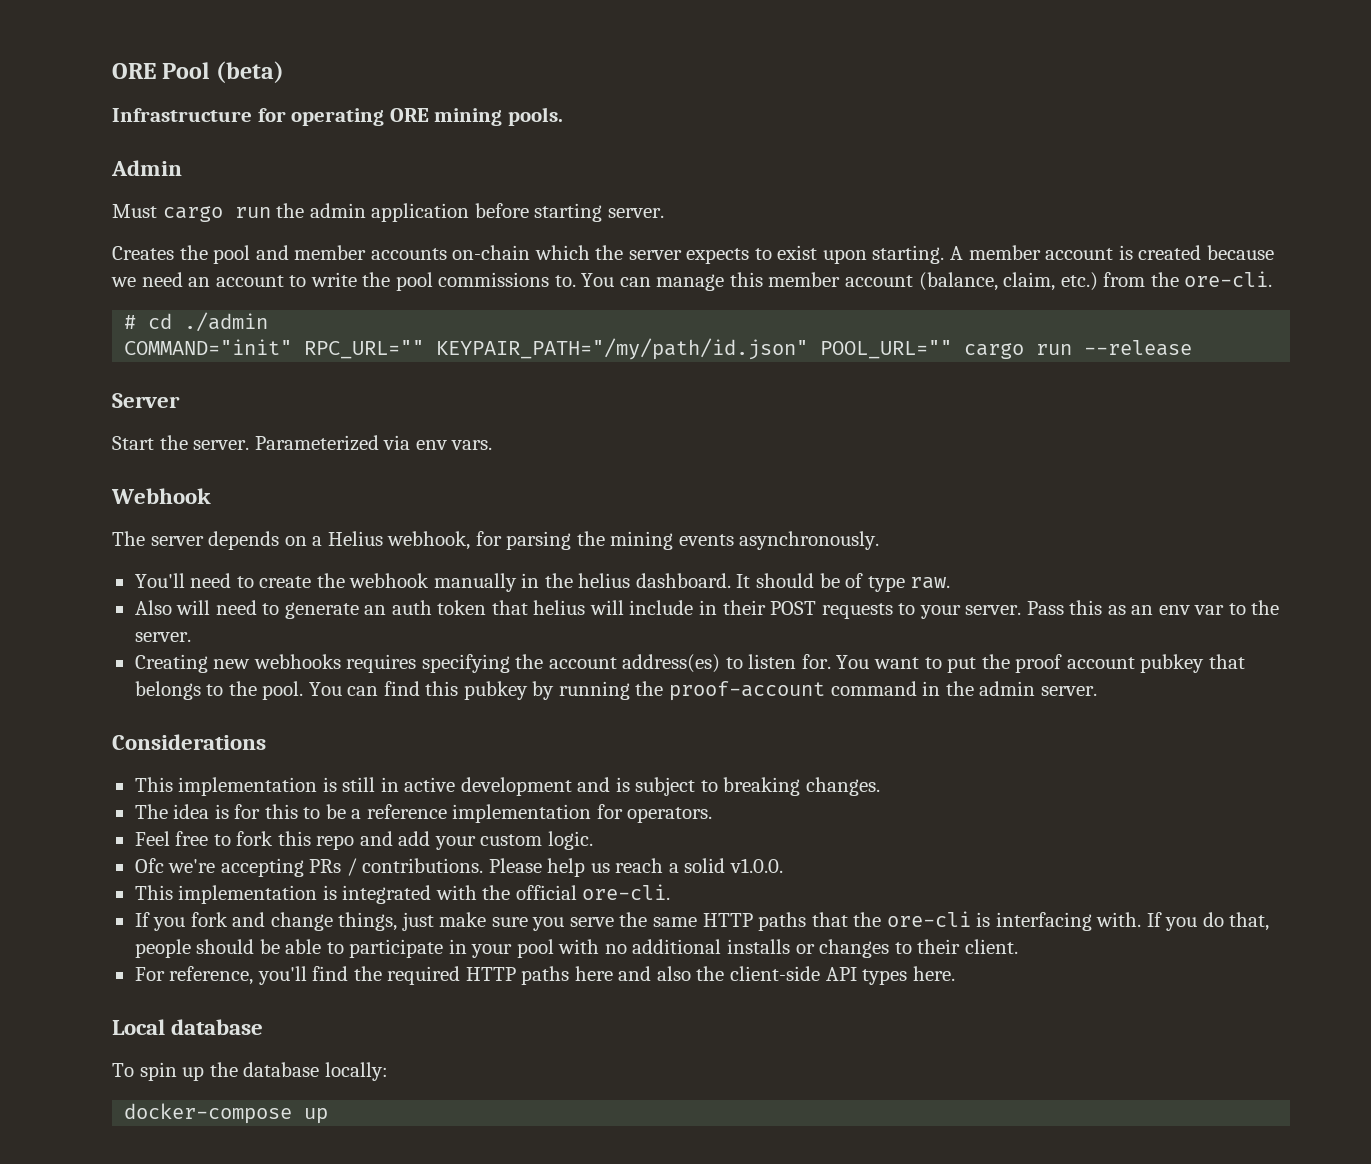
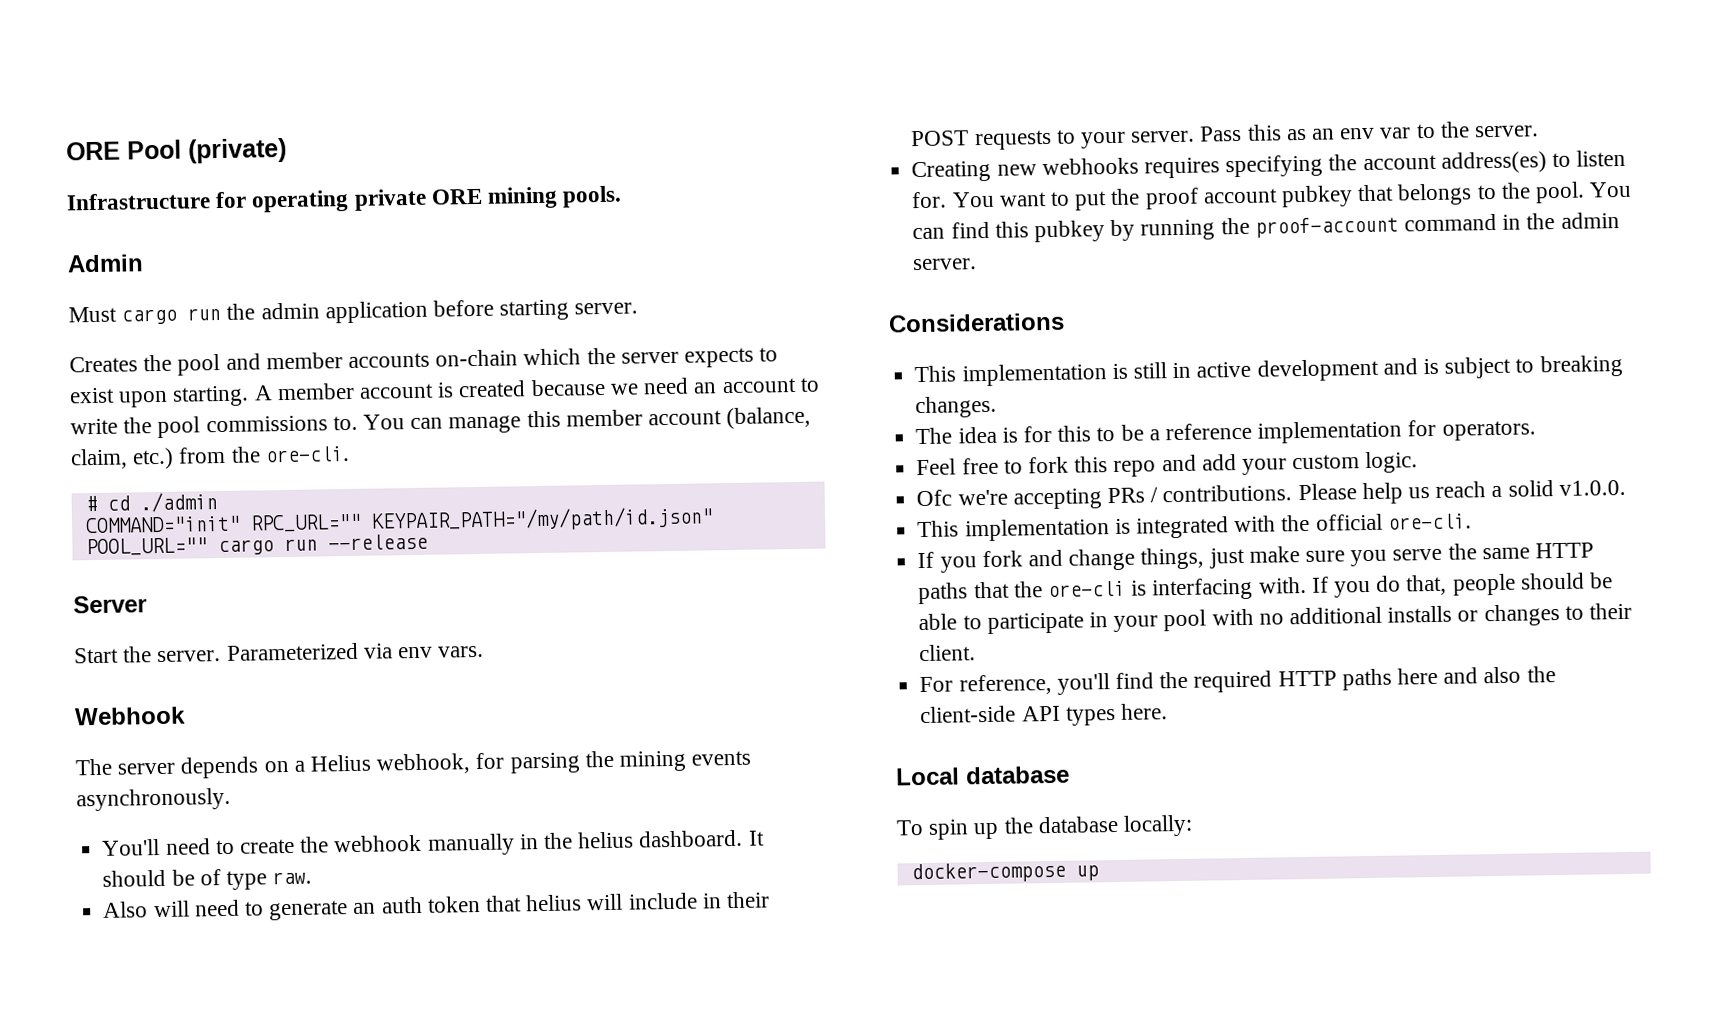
[215,61,284,83] (beta) -> [188,137,287,164] (private)
(385, 117) none -> [353,188,427,211] private

